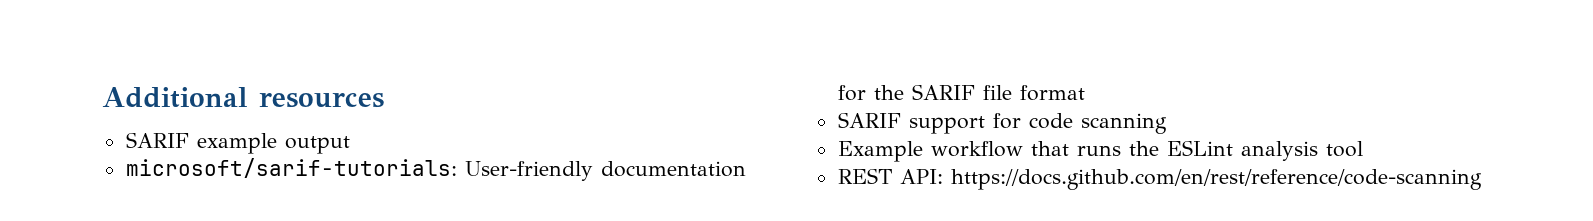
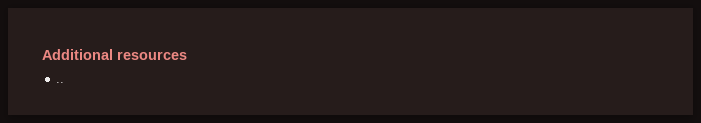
[125,132,350,154] [125,158,746,181] [837,84,1085,101] [837,112,1167,134] [837,140,1363,162] [837,168,1482,190] SARIF example output // microsoft/sarif-tutorials: User-friendly documentation for the SARIF file format // SARIF support for code scanning // Example workflow that runs the ESLint analysis tool // REST API: https://docs.github.com/en/rest/reference/code-scanning -> [56,82,65,83] ..

